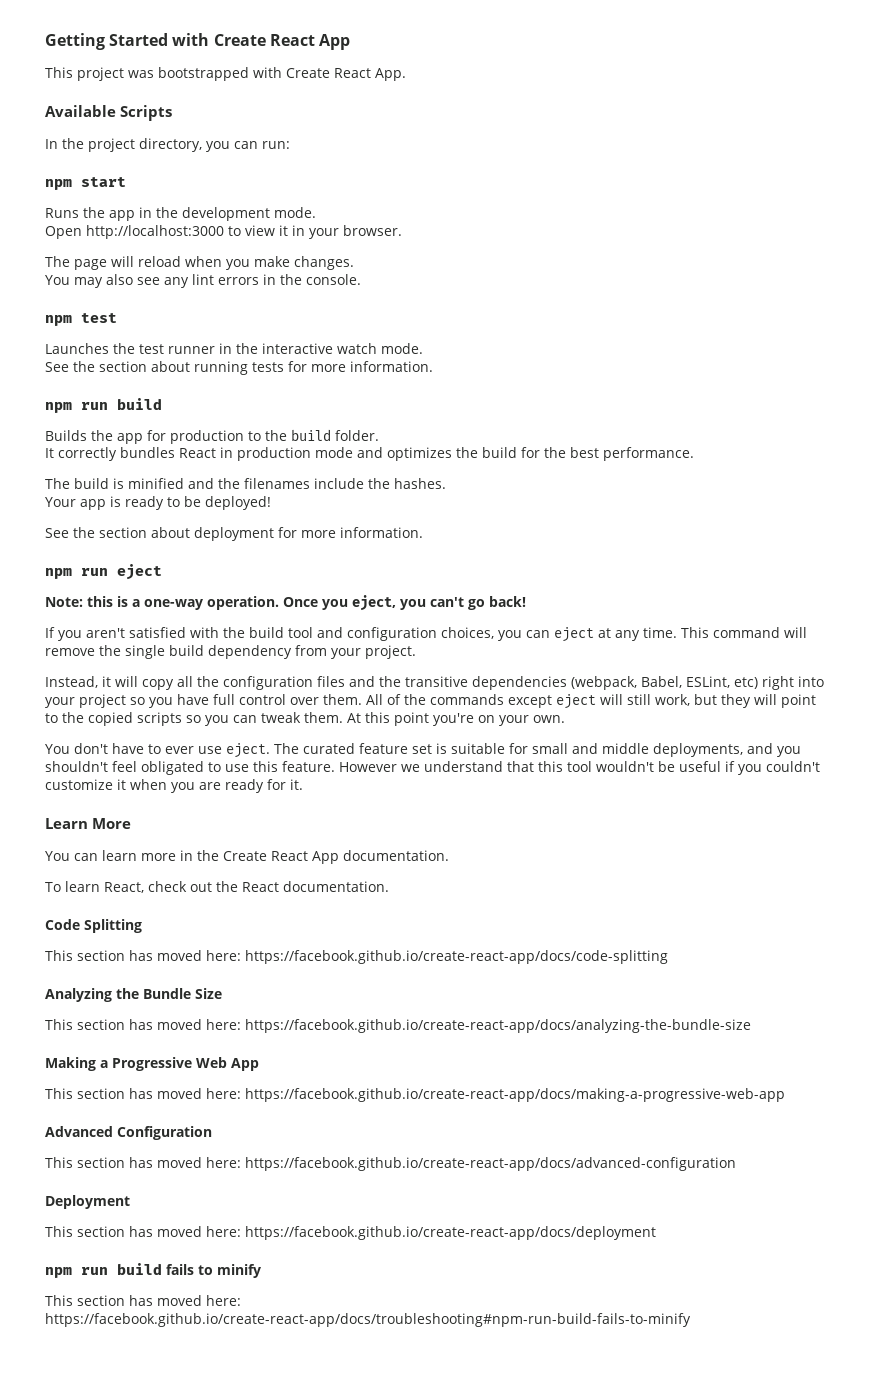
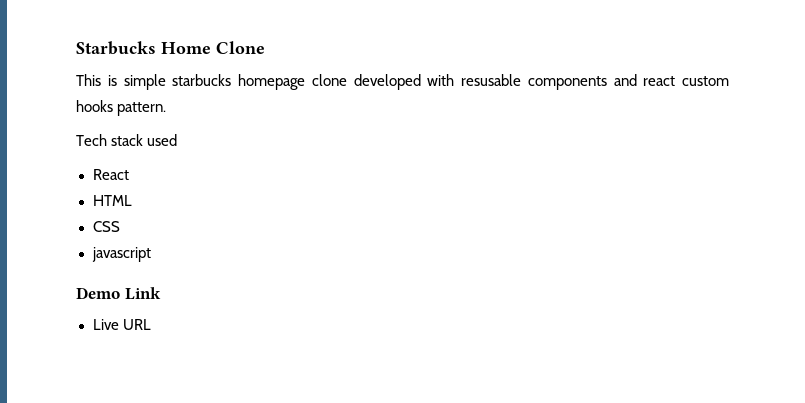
[45,33,350,50] [45,67,406,81] [45,105,173,121] [45,138,290,152] [45,177,126,190] [45,207,316,221] [45,225,402,239] [45,256,354,270] [45,274,361,288] [45,313,117,326] [45,343,423,354] [45,361,433,375] [45,398,162,413] [45,429,379,444] [45,447,694,461] [45,478,446,489] [45,496,271,510] [45,527,423,541] [45,564,162,580] [45,595,526,611] [45,627,807,642] [45,645,416,659] [45,676,824,690] [45,694,816,709] [45,712,565,726] [45,743,801,758] [45,761,820,775] [45,779,303,793] [45,818,132,829] [45,850,449,864] [45,881,389,893] [45,919,142,933] [45,950,668,964] [45,988,222,1002] [45,1019,751,1033] [45,1057,259,1071] [45,1088,785,1102] [45,1126,212,1140] [45,1157,736,1171] [45,1195,130,1209] [45,1226,656,1240] [45,1263,261,1278] [45,1295,241,1306] [45,1313,691,1327] Getting Started with Create React App // This project was bootstrapped with Create React App. // Available Scripts // In the project directory, you can run: // npm start // Runs the app in the development mode. // Open http://localhost:3000 to view it in your browser. // The page will reload when you make changes. // You may also see any lint errors in the console. // npm test // Launches the test runner in the interactive watch mode. // See the section about running tests for more information. // npm run build // Builds the app for production to the build folder. // It correctly bundles React in production mode and optimizes the build for the best performance. // The build is minified and the filenames include the hashes. // Your app is ready to be deployed! // See the section about deployment for more information. // npm run eject // Note: this is a one-way operation. Once you eject, you can't go back! // If you aren't satisfied with the build tool and configuration choices, you can eject at any time. This command will remove the single build dependency from your project. // Instead, it will copy all the configuration files and the transitive dependencies (webpack, Babel, ESLint, etc) right into your project so you have full control over them. All of the commands except eject will still work, but they will point to the copied scripts so you can tweak them. At this point you're on your own. // You don't have to ever use eject. The curated feature set is suitable for small and middle deployments, and you shouldn't feel obligated to use this feature. However we understand that this tool wouldn't be useful if you couldn't customize it when you are ready for it. // Learn More // You can learn more in the Create React App documentation. // To learn React, check out the React documentation. // Code Splitting // This section has moved here: https://facebook.github.io/create-react-app/docs/code-splitting // Analyzing the Bundle Size // This section has moved here: https://facebook.github.io/create-react-app/docs/analyzing-the-bundle-size // Making a Progressive Web App // This section has moved here: https://facebook.github.io/create-react-app/docs/making-a-progressive-web-app // Advanced Configuration // This section has moved here: https://facebook.github.io/create-react-app/docs/advanced-configuration // Deployment // This section has moved here: https://facebook.github.io/create-react-app/docs/deployment // npm run build fails to minify // This section has moved here: https://facebook.github.io/create-react-app/docs/troubleshooting#npm-run-build-fails-to-minify -> [76,41,265,55] [76,74,729,90] [76,100,167,116] [76,134,178,146] [92,169,129,180] [92,195,132,206] [92,221,120,232] [91,247,151,262] [76,287,161,300] [92,319,151,330] Starbucks Home Clone // This is simple starbucks homepage clone developed with resusable components and react custom hooks pattern. // Tech stack used // React // HTML // CSS // javascript // Demo Link // Live URL

